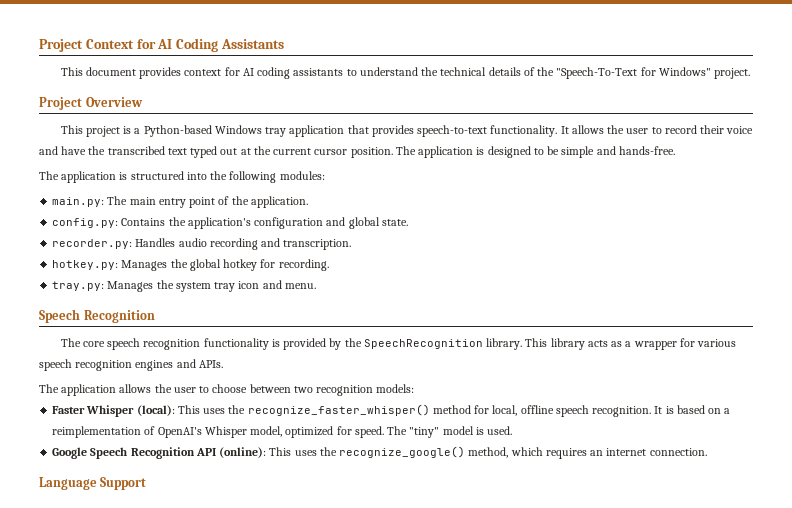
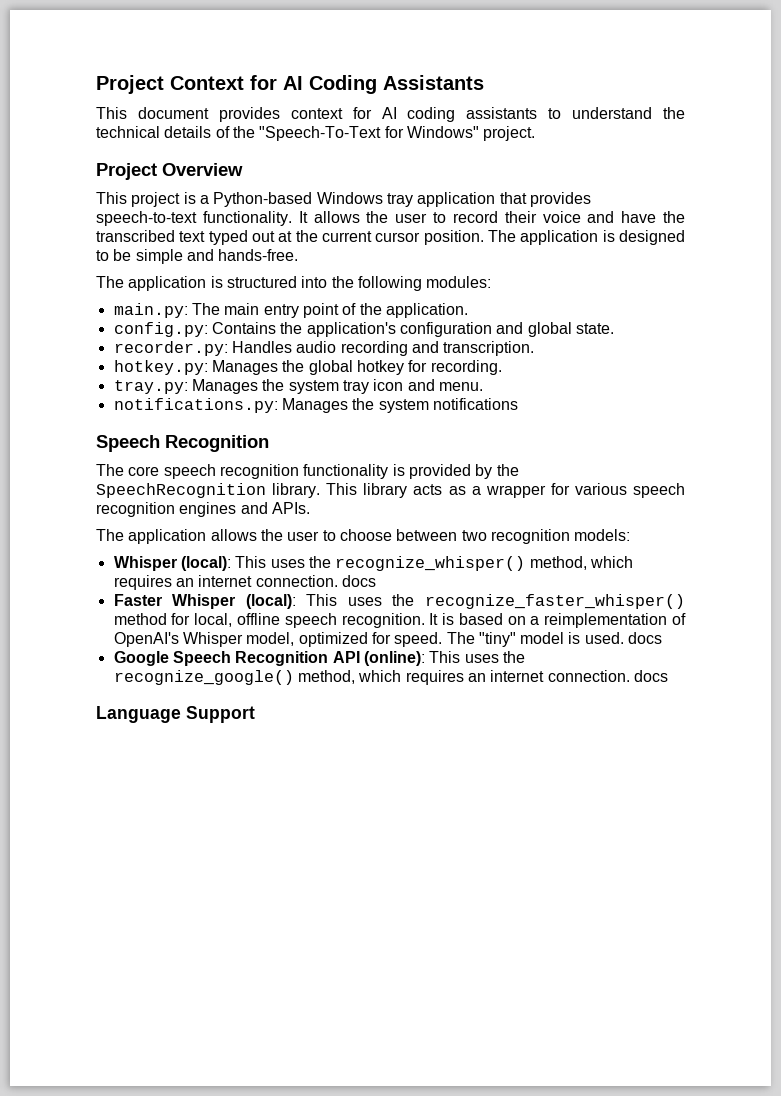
(316, 286) none -> [113,398,518,413] // notifications.py: Manages the system notifications
(415, 388) none -> [113,556,633,571] [113,575,376,590] // Whisper (local): This uses the recognize_whisper() method, which requires an internet connection. docs
(513, 430) none -> [628,632,663,644] docs
(707, 452) none -> [633,670,668,682] docs

